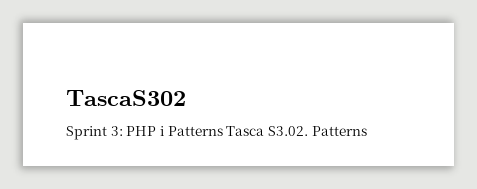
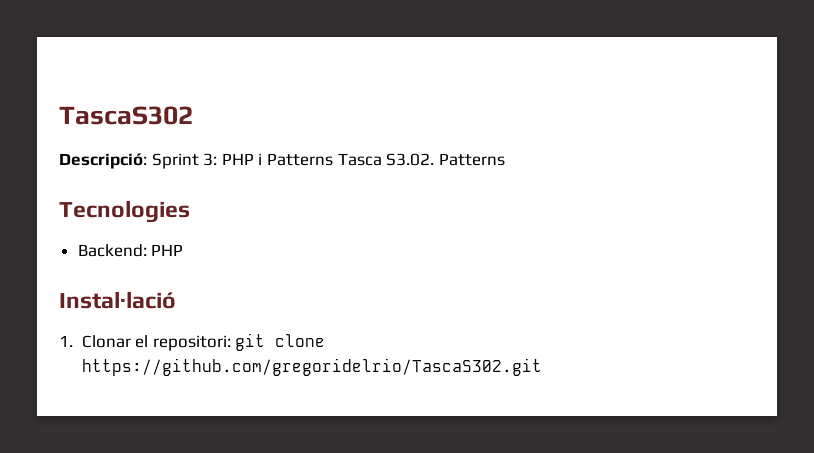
(186, 98) none -> [59,153,147,169] Descripció:
(367, 131) none -> [59,200,190,223] [77,244,184,257] [59,291,176,309] [59,333,326,351] [81,358,542,376] // Tecnologies // Backend: PHP // Instal·lació // 1. Clonar el repositori: git clone https://github.com/gregoridelrio/TascaS302.git

